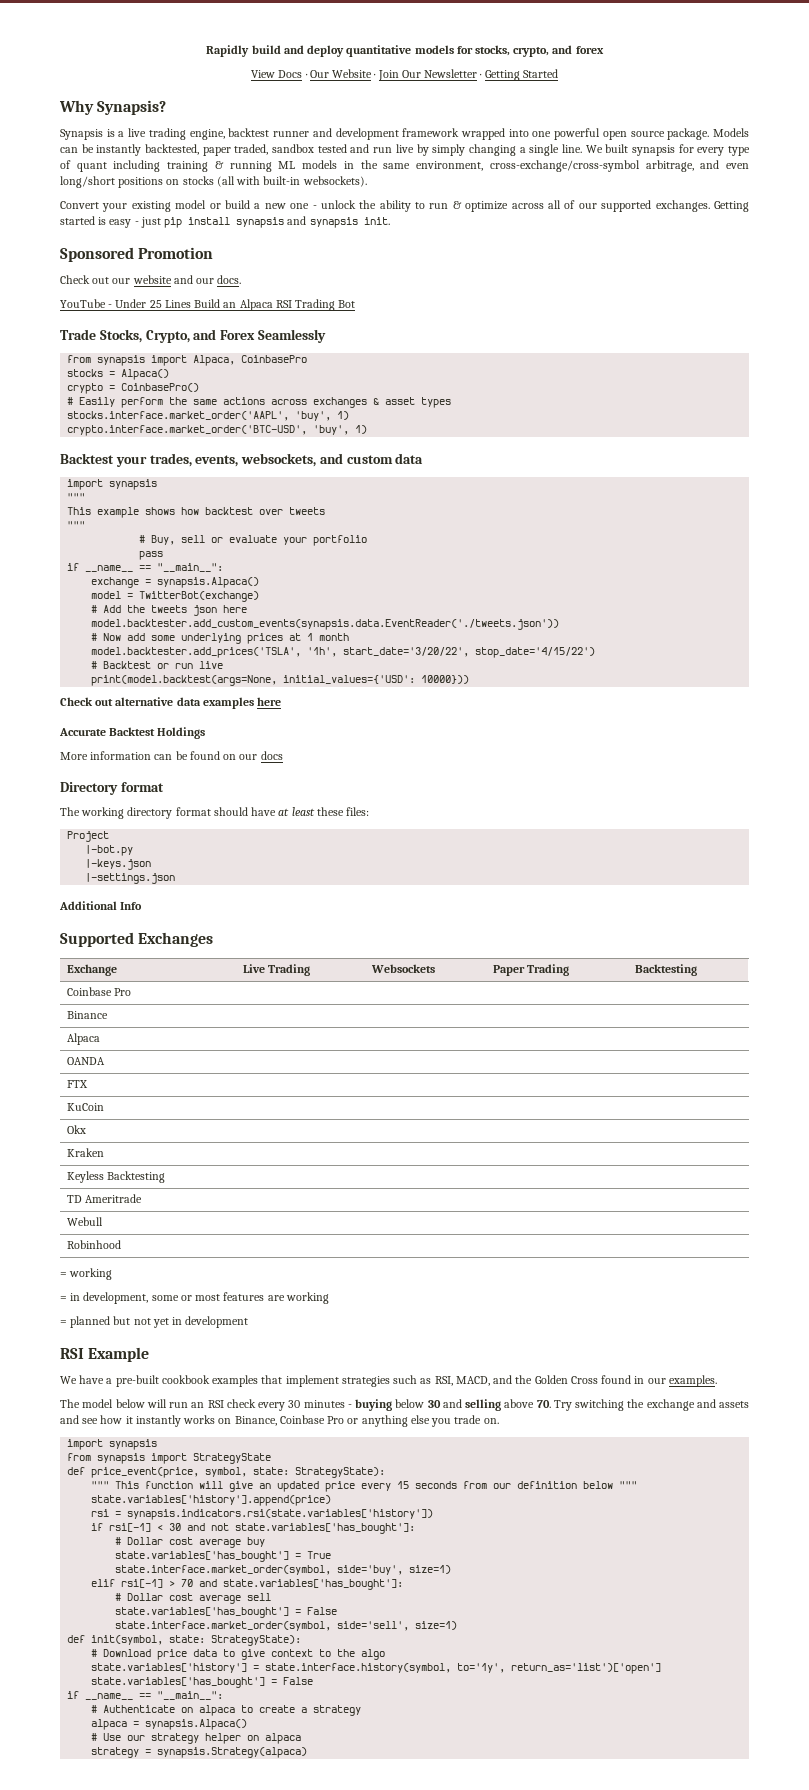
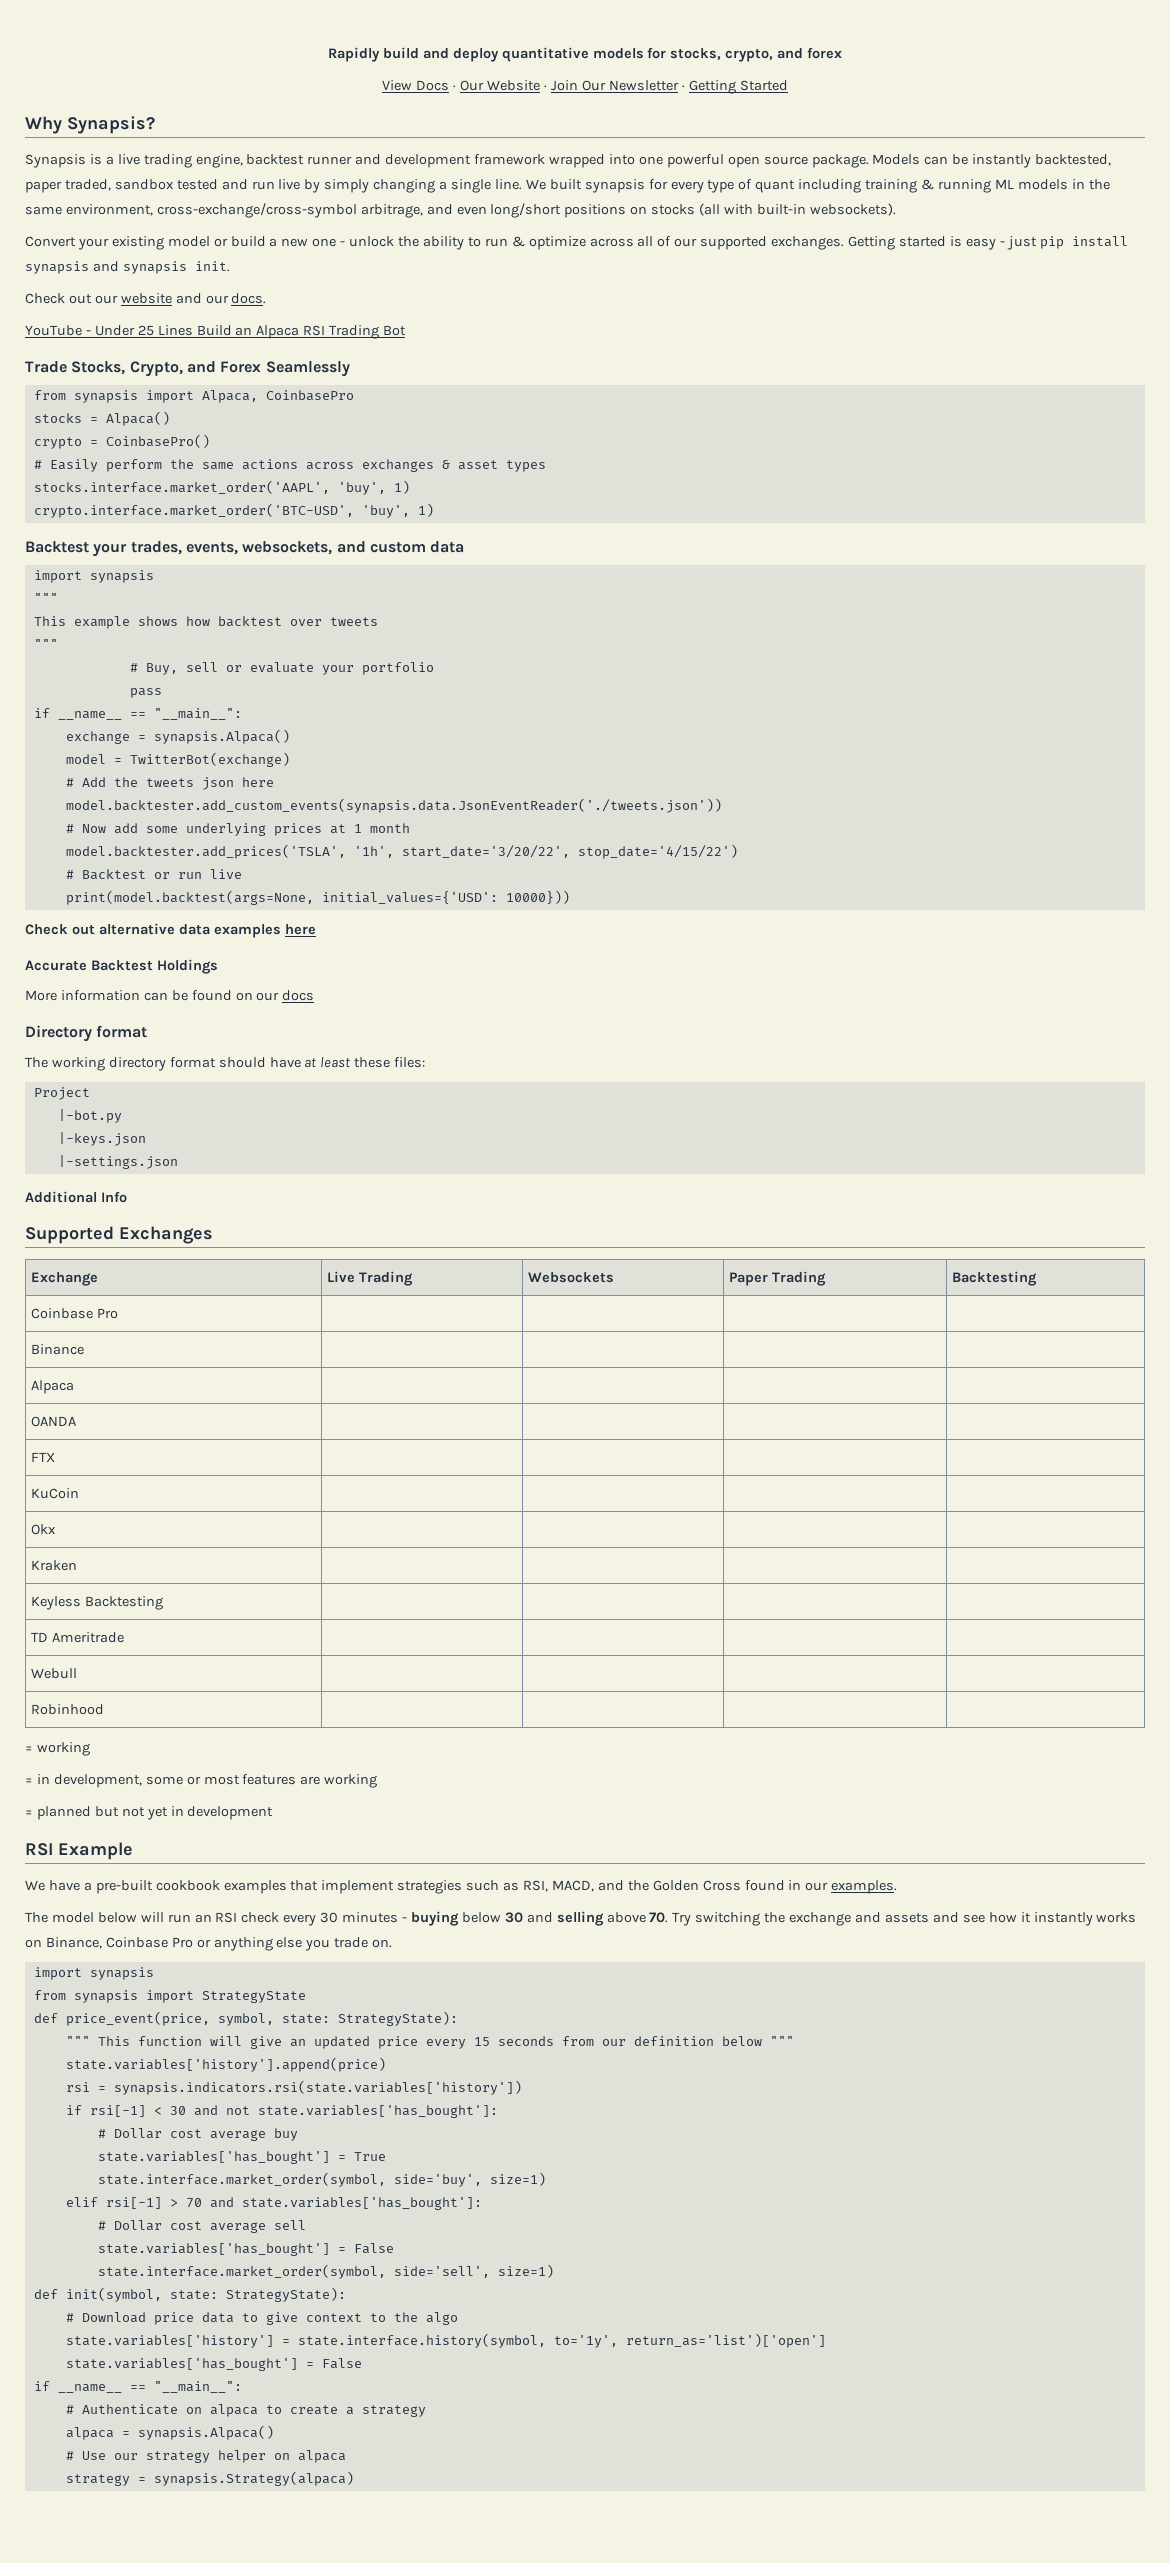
[60,247,214,262] // Sponsored Promotion -> (230, 266) none
[91,619,560,630] model.backtester.add_custom_events(synapsis.data.EventReader('./tweets.json')) -> [65,798,722,813] model.backtester.add_custom_events(synapsis.data.JsonEventReader('./tweets.json'))

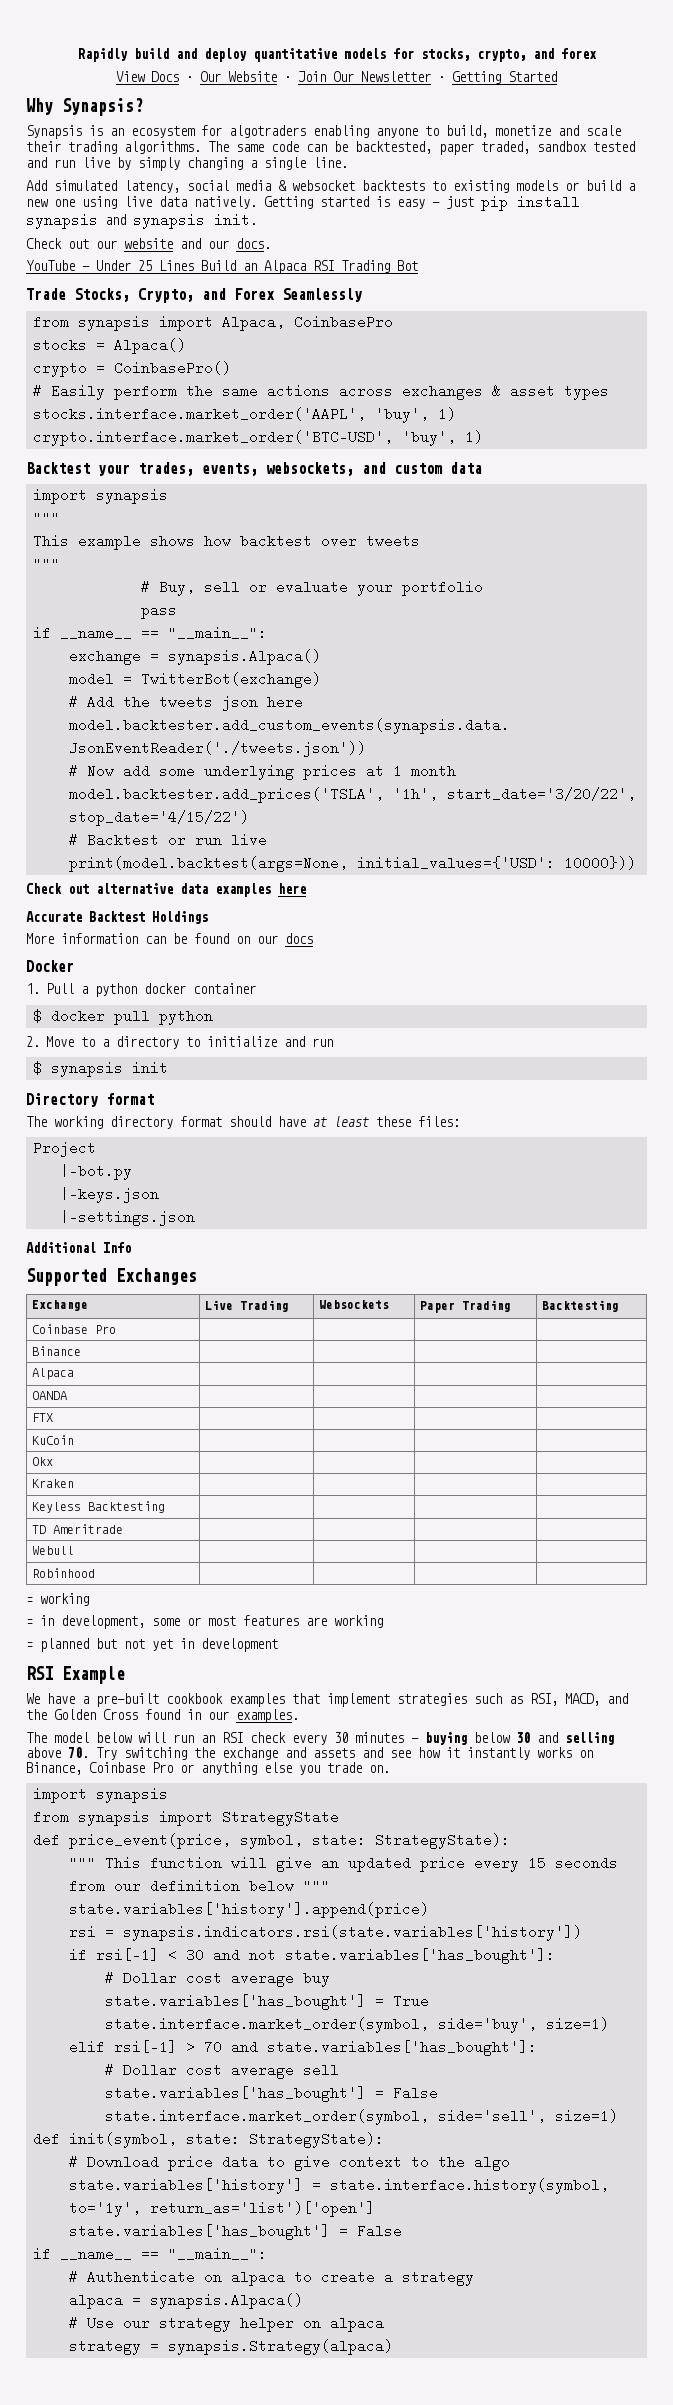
[105,154,1032,168] a live trading engine, backtest runner and development framework wrapped into one powerful open source package. Models can be instantly -> [110,125,621,138] [26,141,348,154] an ecosystem for algotraders enabling anyone to build, monetize and scale their trading algorithms. The same code can be
[525,179,1110,193] [25,203,896,218] [25,236,210,250] We built synapsis for every type of quant including training & running ML models in the same environment, cross-exchange/cross-symbol arbitrage, and even long/short positions on stocks (all with built-in websockets). // Convert your existing model -> [26,180,558,193] // Add simulated latency, social media & websocket backtests to existing models
[340,236,845,250] - unlock the ability to run & optimize across all of our supported exchanges. -> [82,196,257,209] using live data natively.
(315, 995) none -> [26,960,74,972] [26,983,256,997] [32,1009,213,1025] [26,1036,333,1049] [32,1061,168,1077] // Docker // 1. Pull a python docker container // $ docker pull python // 2. Move to a directory to initialize and run // $ synapsis init

